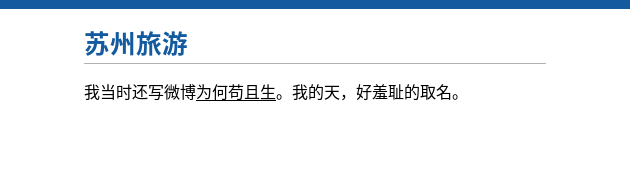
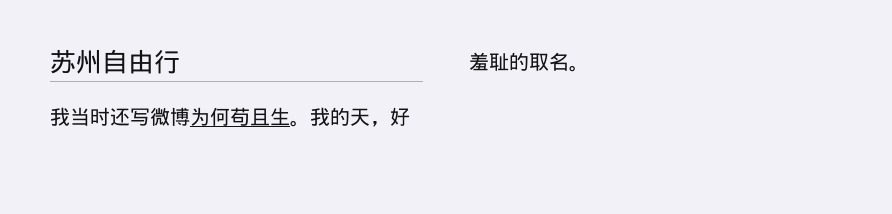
[136,31,188,56] 旅游 -> [102,49,180,74] 自由行

